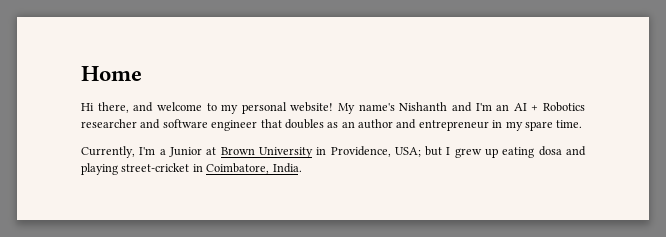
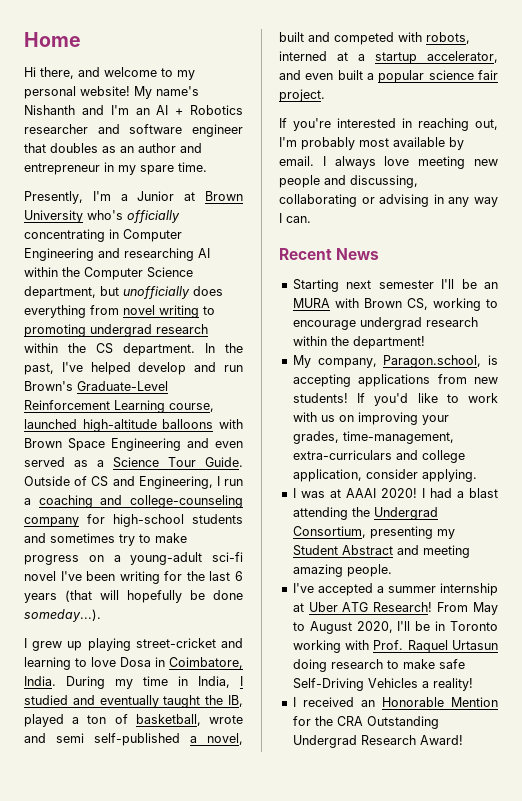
[81,146,135,158] Currently, -> [24,191,83,204] Presently,
[316,146,586,158] [81,163,302,175] in Providence, USA; but I grew up eating dosa and playing street-cricket in Coimbatore, India. -> [87,210,180,223] [24,229,182,242] [24,248,210,261] [24,267,193,280] [24,286,223,299] [24,305,215,318] [24,324,208,337] [24,343,243,356] [24,362,243,375] [24,381,168,391] [24,400,214,413] [24,419,243,432] [24,438,243,451] [24,457,243,468] [24,476,243,489] [24,495,243,508] [24,514,243,527] [24,533,187,546] [24,552,243,565] [24,571,244,584] [24,590,243,603] [24,609,101,622] [24,638,243,651] [24,657,243,670] [24,676,243,689] [24,695,244,708] [24,714,243,727] [24,733,243,746] [279,32,470,45] [279,51,498,64] [279,70,498,83] [279,89,325,102] [279,118,498,131] [279,137,464,150] [279,156,498,169] [279,175,418,188] [279,194,498,207] [279,213,311,223] [279,248,380,260] [292,279,498,292] [292,298,498,311] [292,317,478,330] [292,336,425,349] [292,355,498,368] [292,374,498,387] [292,393,498,406] [292,412,449,425] [292,431,454,444] [292,450,465,463] [292,469,477,482] [292,488,498,498] [292,507,438,520] [292,526,455,539] [292,545,470,558] [292,564,392,577] [292,583,498,596] [292,602,498,615] [292,621,498,634] [292,640,498,653] [292,659,465,672] [292,678,473,691] [292,697,498,707] [292,716,439,729] [292,735,463,748] who's officially concentrating in Computer Engineering and researching AI within the Computer Science department, but unofficially does everything from novel writing to promoting undergrad research within the CS department. In the past, I've helped develop and run Brown's Graduate-Level Reinforcement Learning course, launched high-altitude balloons with Brown Space Engineering and even served as a Science Tour Guide. Outside of CS and Engineering, I run a coaching and college-counseling company for high-school students and sometimes try to make progress on a young-adult sci-fi novel I've been writing for the last 6 years (that will hopefully be done someday...). // I grew up playing street-cricket and learning to love Dosa in Coimbatore, India. During my time in India, I studied and eventually taught the IB, played a ton of basketball, wrote and semi self-published a novel, built and competed with robots, interned at a startup accelerator, and even built a popular science fair project. // If you're interested in reaching out, I'm probably most available by email. I always love meeting new people and discussing, collaborating or advising in any way I can. // Recent News // Starting next semester I'll be an MURA with Brown CS, working to encourage undergrad research within the department! // My company, Paragon.school, is accepting applications from new students! If you'd like to work with us on improving your grades, time-management, extra-curriculars and college application, consider applying. // I was at AAAI 2020! I had a blast attending the Undergrad Consortium, presenting my Student Abstract and meeting amazing people. // I've accepted a summer internship at Uber ATG Research! From May to August 2020, I'll be in Toronto working with Prof. Raquel Urtasun doing research to make safe Self-Driving Vehicles a reality! // I received an Honorable Mention for the CRA Outstanding Undergrad Research Award!

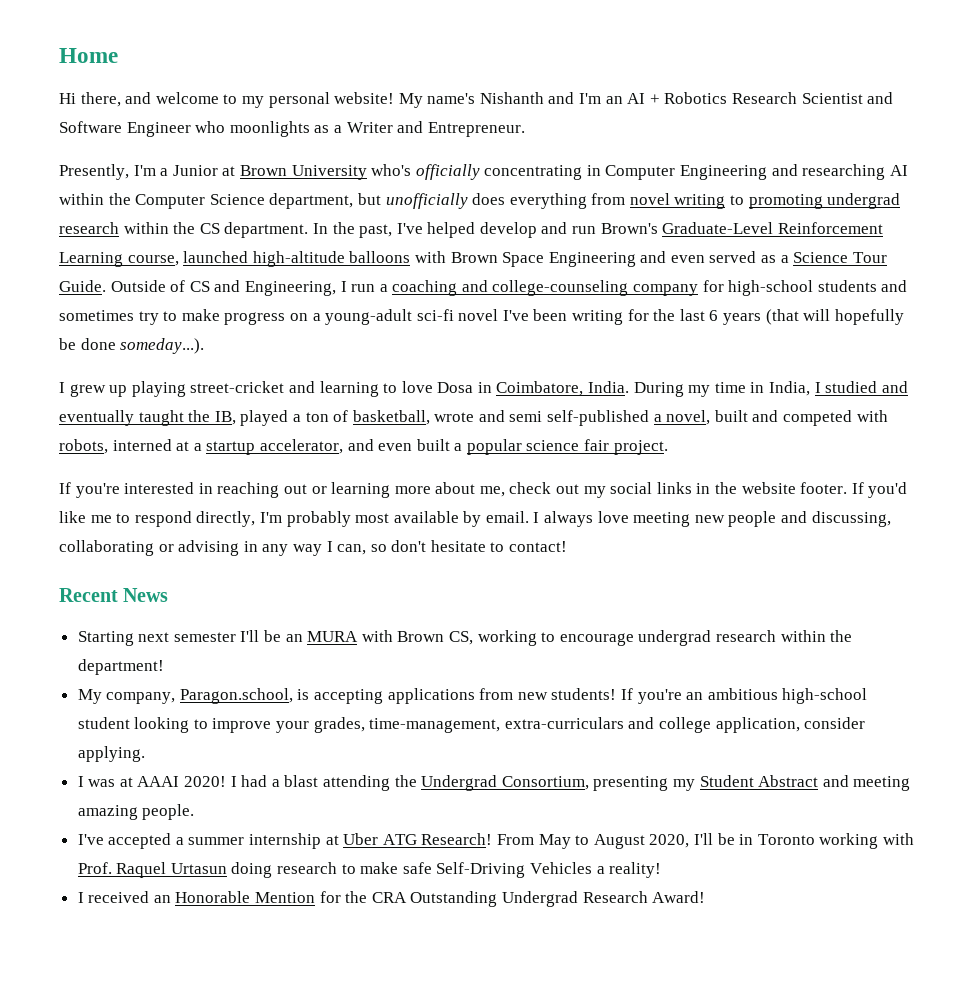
[24,124,243,137] [24,143,202,153] [24,162,207,175] researcher and software engineer that doubles as an author and entrepreneur in my spare time. -> [732,92,894,104] [59,121,525,137] Research Scientist and Software Engineer who moonlights as a Writer and Entrepreneur.
[475,119,498,130] out, -> [283,482,908,498] [59,511,256,527] out or learning more about me, check out my social links in the website footer. If you'd like me to respond directly,
[286,216,311,223] can. -> [337,540,568,555] can, so don't hesitate to contact!
[374,393,498,406] [292,412,418,425] you'd like to work with us on improving -> [637,688,868,704] [77,717,272,733] you're an ambitious high-school student looking to improve

